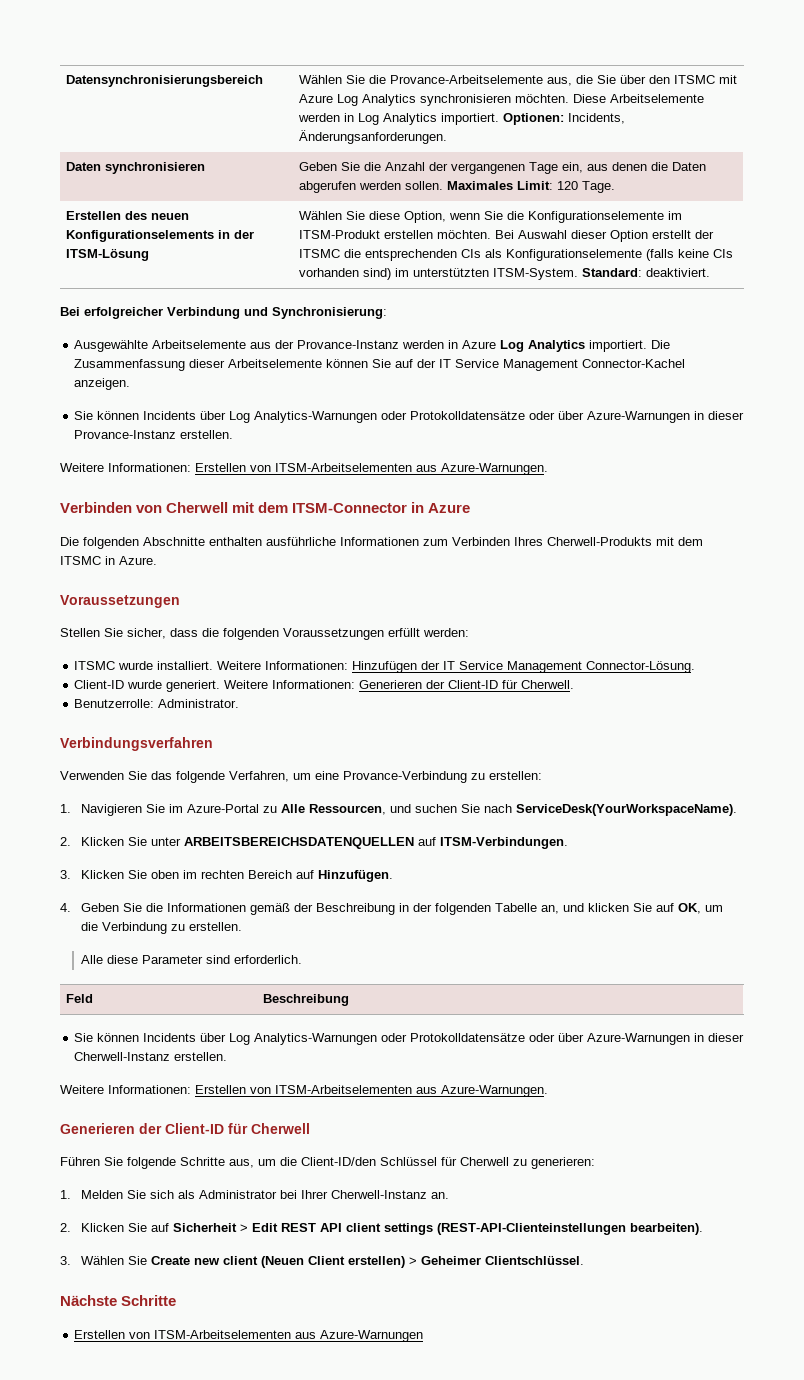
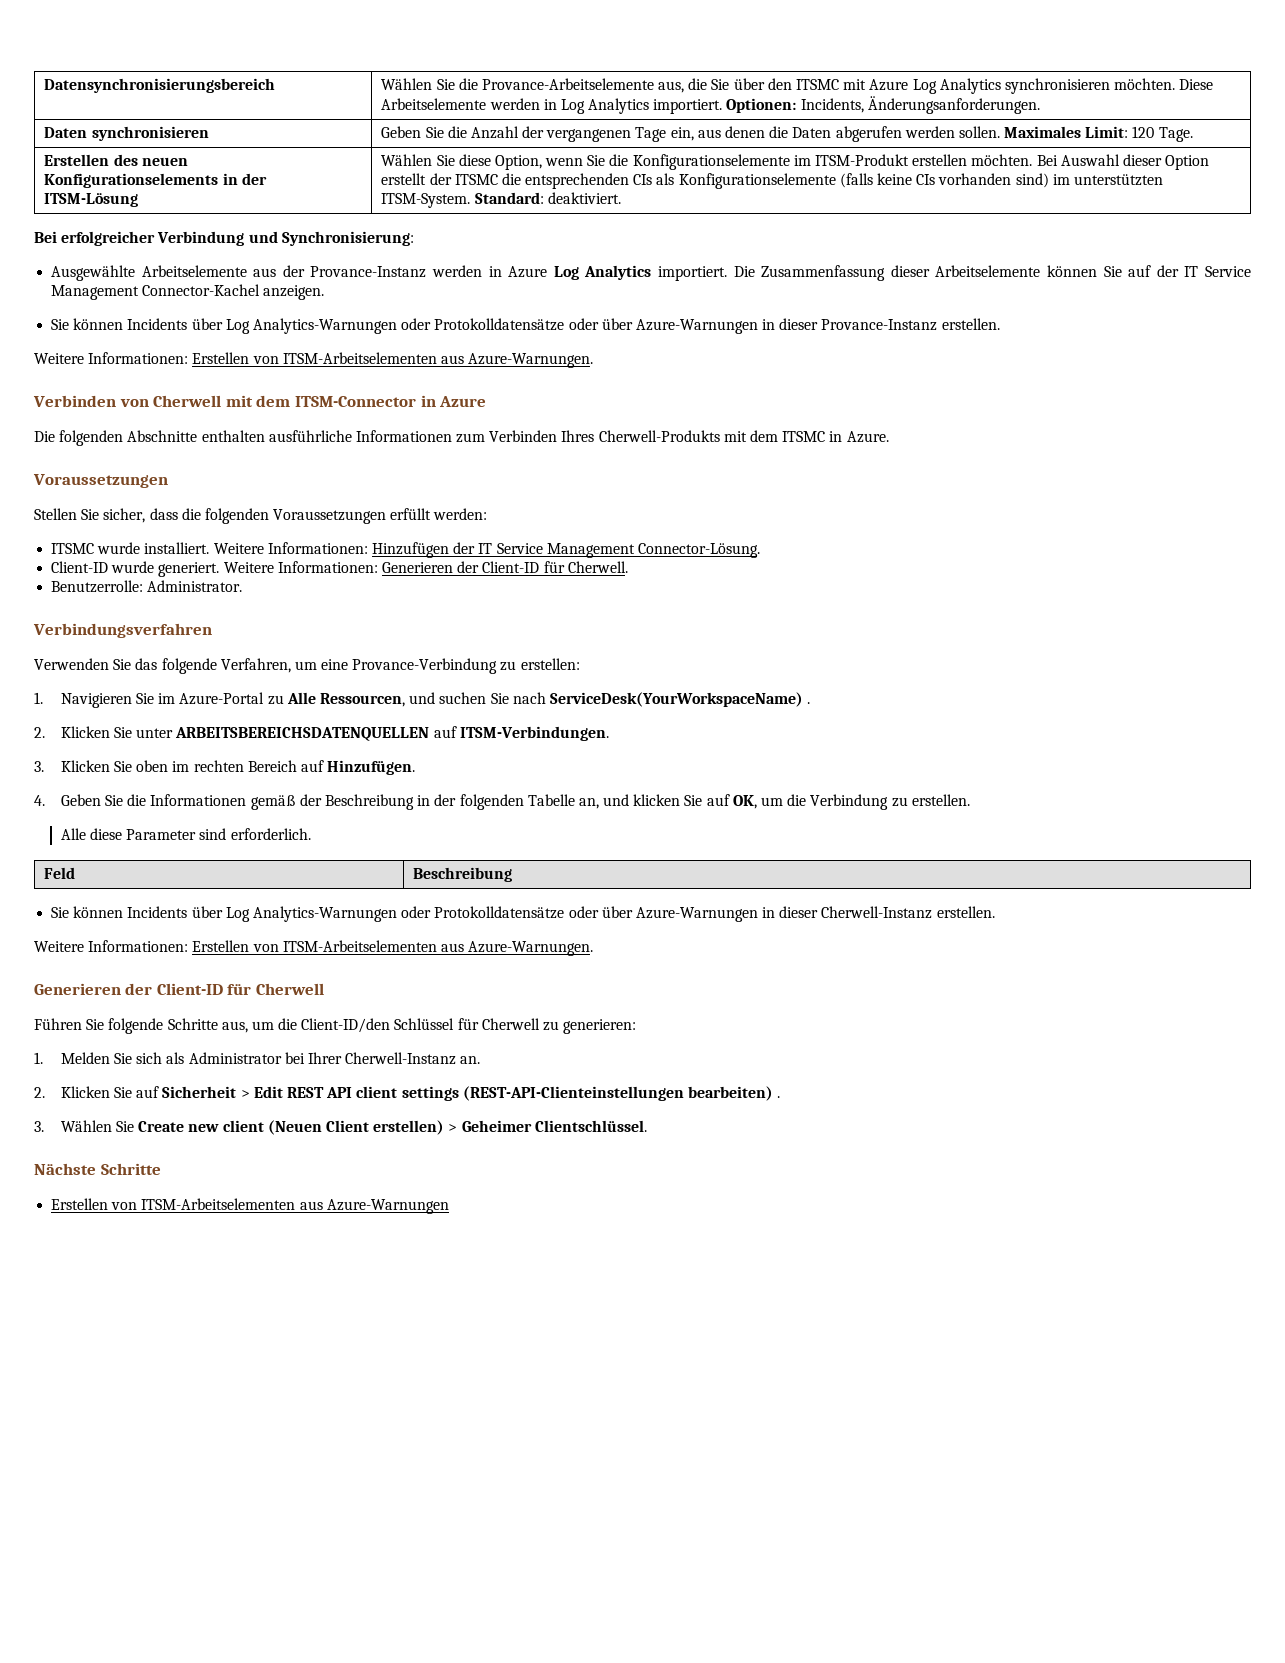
[516,804,738,816] ServiceDesk(YourWorkspaceName). -> [549,692,811,707] ServiceDesk(YourWorkspaceName) .
[630,1223,704,1235] bearbeiten). -> [687,1086,781,1101] bearbeiten) .

